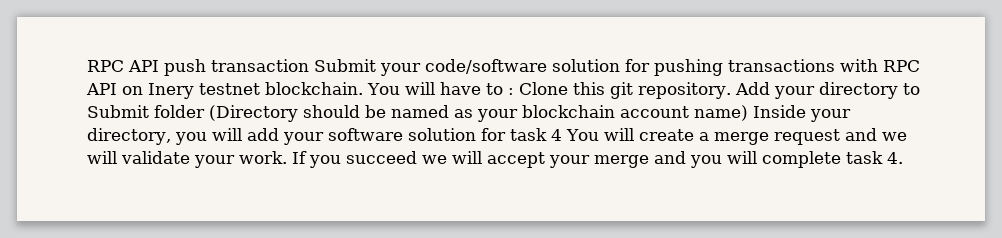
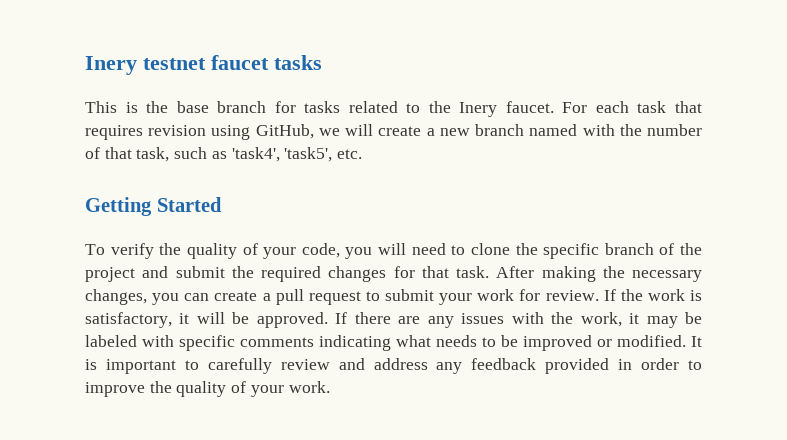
[87,59,920,76] [86,82,920,99] [87,105,851,122] [87,128,907,145] [87,151,903,168] RPC API push transaction Submit your code/software solution for pushing transactions with RPC API on Inery testnet blockchain. You will have to : Clone this git repository. Add your directory to Submit folder (Directory should be named as your blockchain account name) Inside your directory, you will add your software solution for task 4 You will create a merge request and we will validate your work. If you succeed we will accept your merge and you will complete task 4. -> [85,55,322,75] [85,101,703,117] [85,124,702,140] [85,147,363,162] [85,197,222,216] [85,243,702,259] [85,266,702,282] [85,289,702,305] [85,312,702,328] [85,335,702,351] [85,358,702,374] [85,381,330,397] Inery testnet faucet tasks // This is the base branch for tasks related to the Inery faucet. For each task that requires revision using GitHub, we will create a new branch named with the number of that task, such as 'task4', 'task5', etc. // Getting Started // To verify the quality of your code, you will need to clone the specific branch of the project and submit the required changes for that task. After making the necessary changes, you can create a pull request to submit your work for review. If the work is satisfactory, it will be approved. If there are any issues with the work, it may be labeled with specific comments indicating what needs to be improved or modified. It is important to carefully review and address any feedback provided in order to improve the quality of your work.

